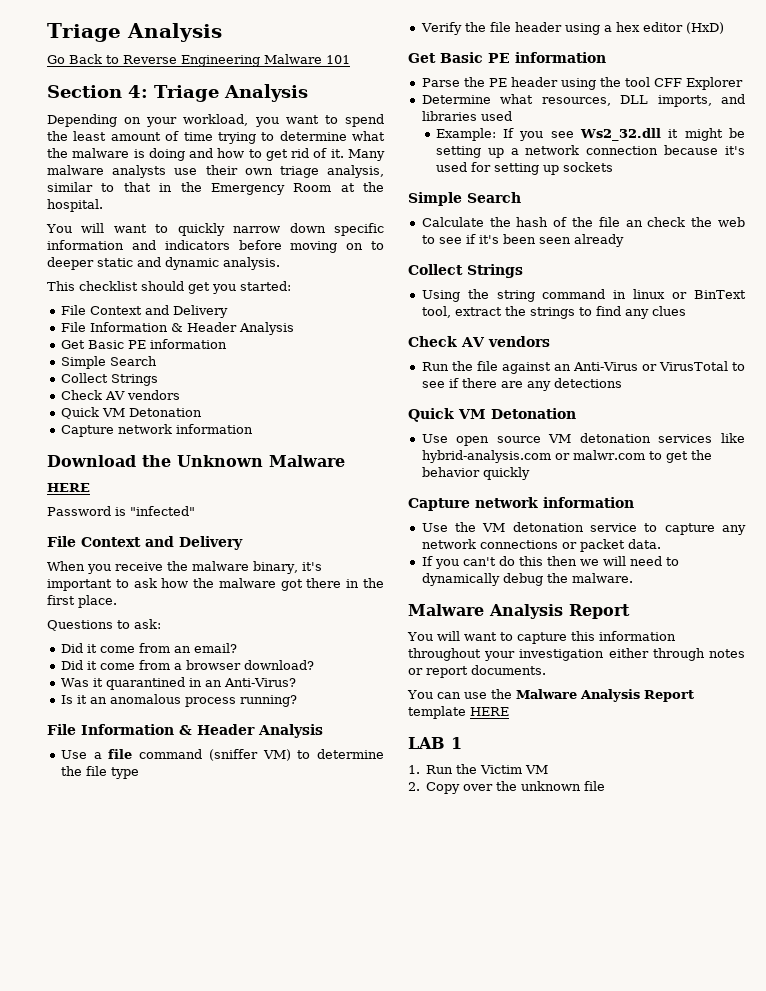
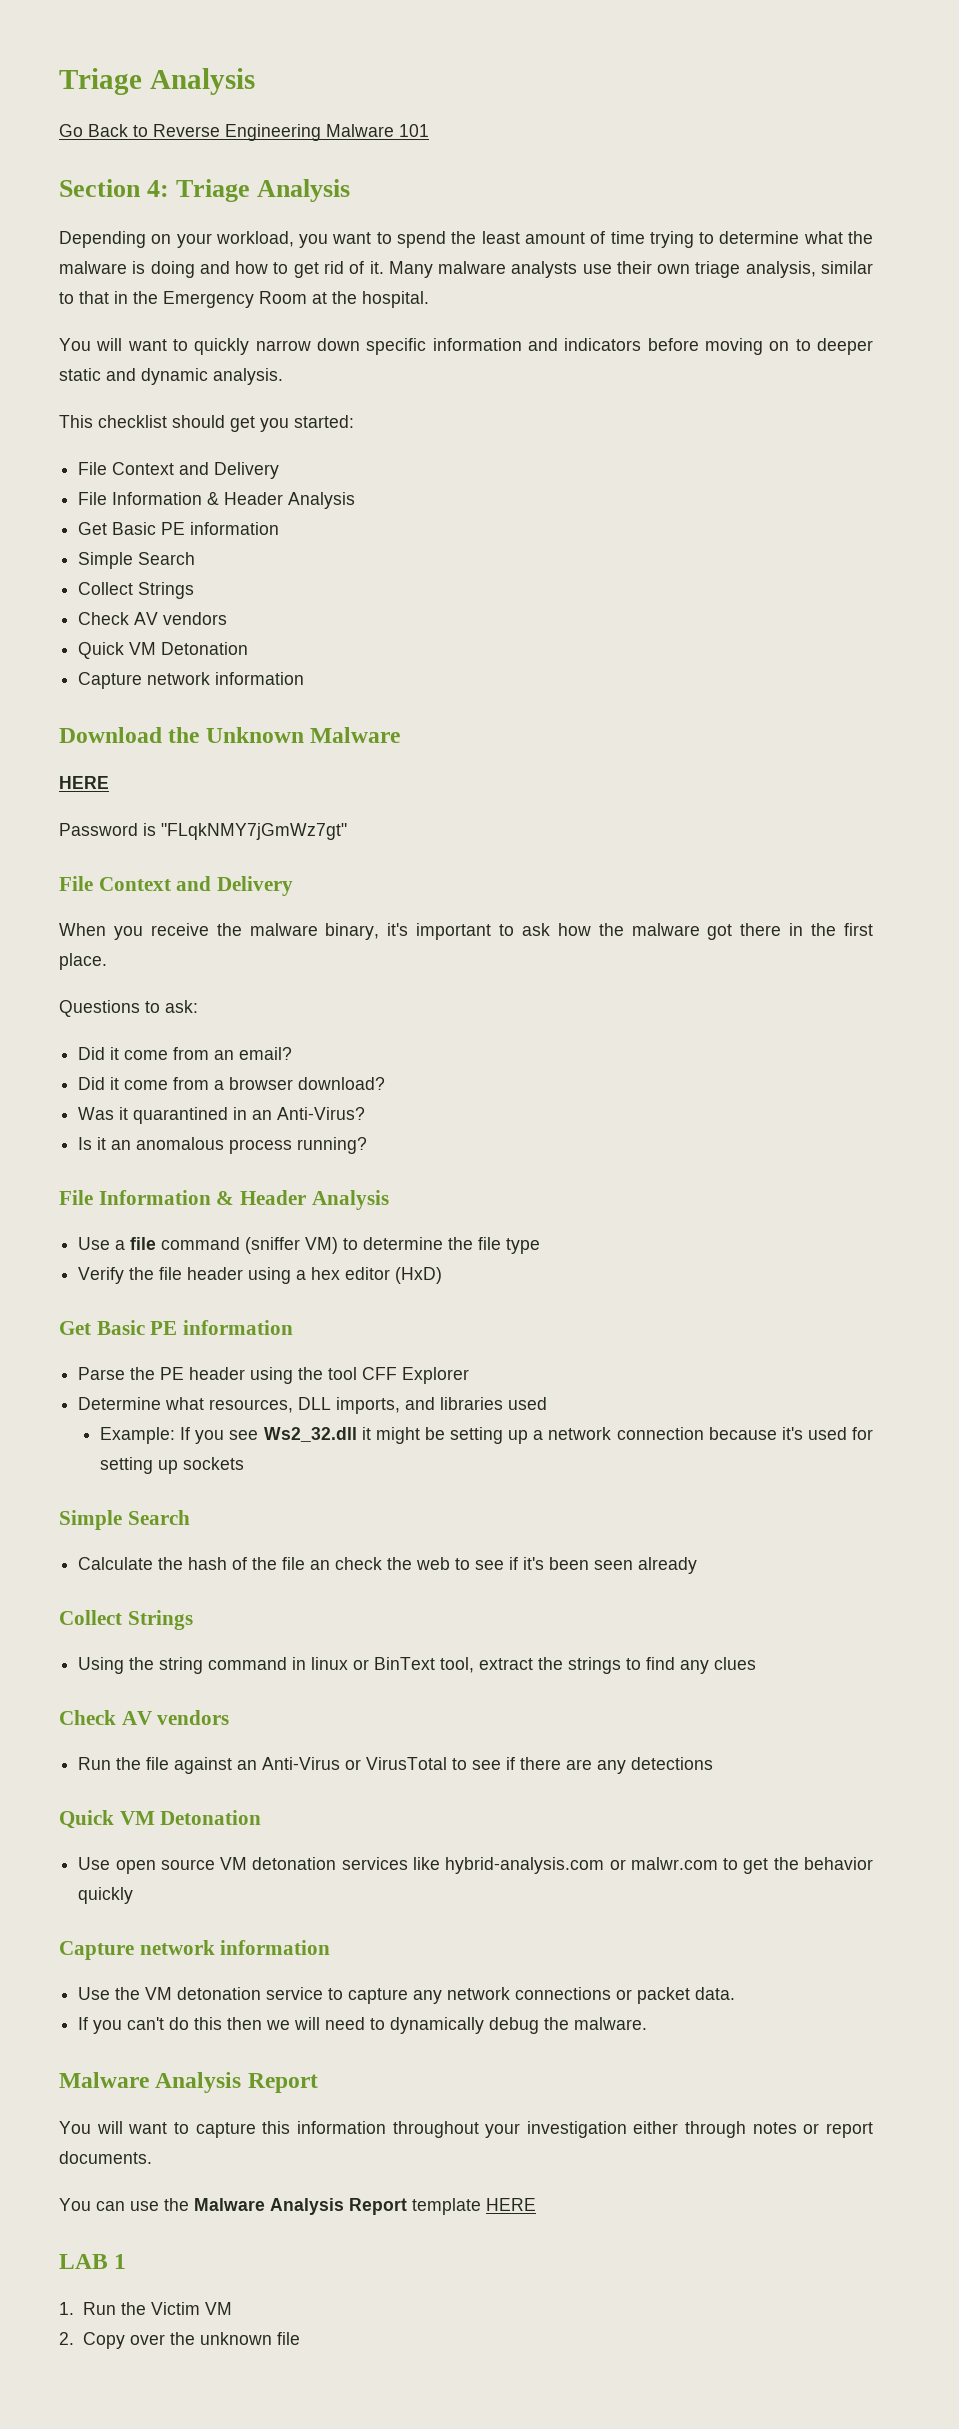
[130,506,195,516] "infected" -> [161,823,347,840] "FLqkNMY7jGmWz7gt"

